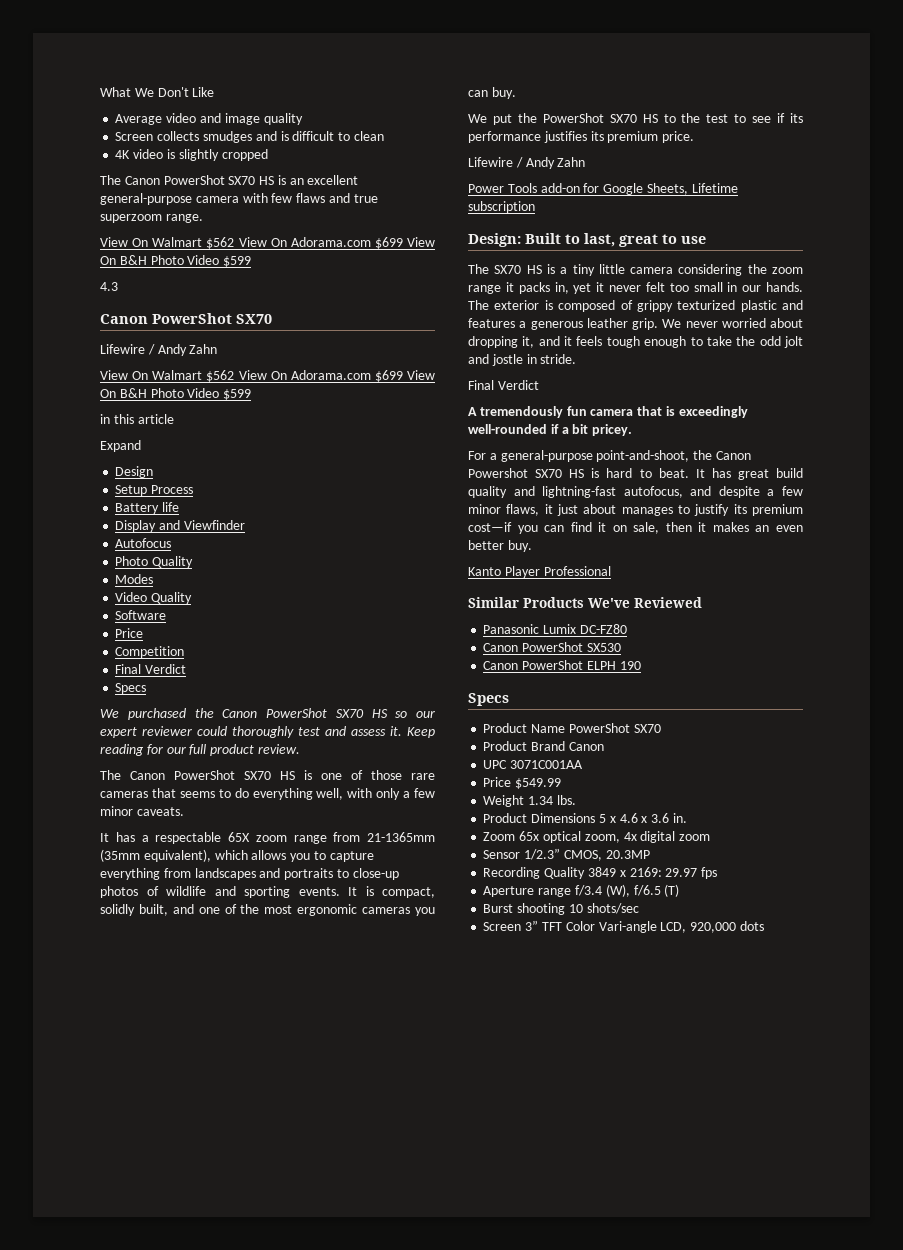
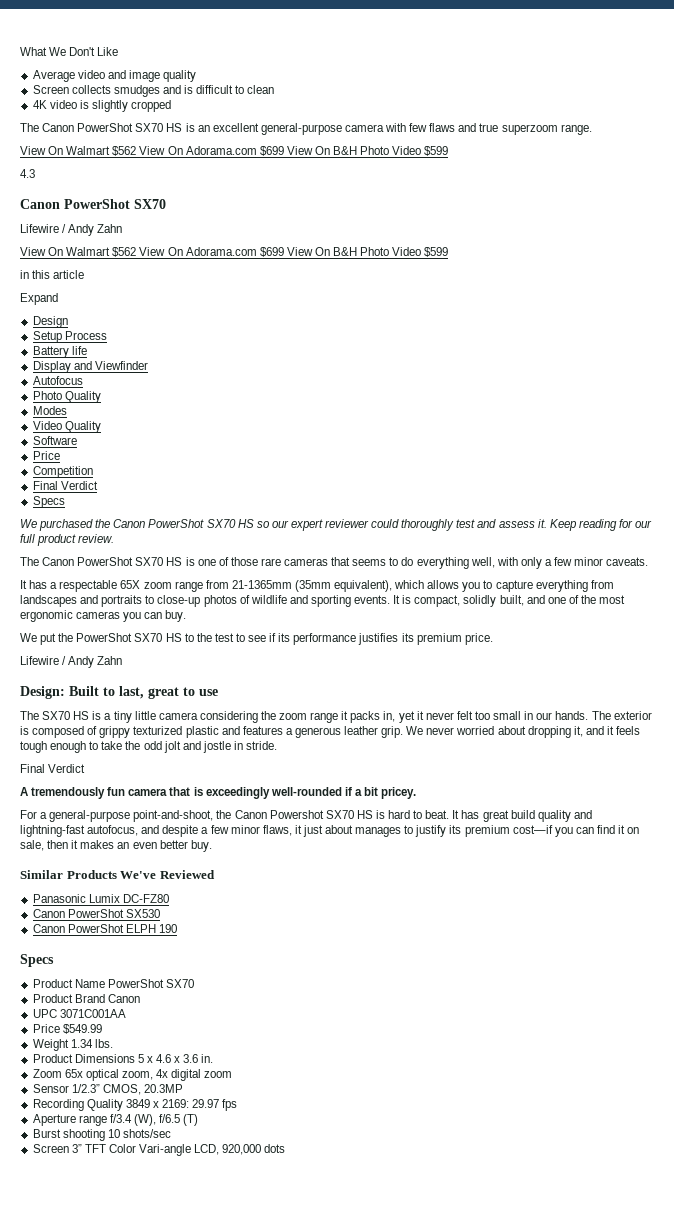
[468,183,738,195] [468,201,535,213] // Power Tools add-on for Google Sheets, Lifetime subscription -> (123, 660) none
[468,566,611,578] // Kanto Player Professional -> (212, 846) none

